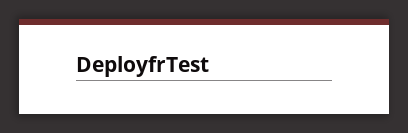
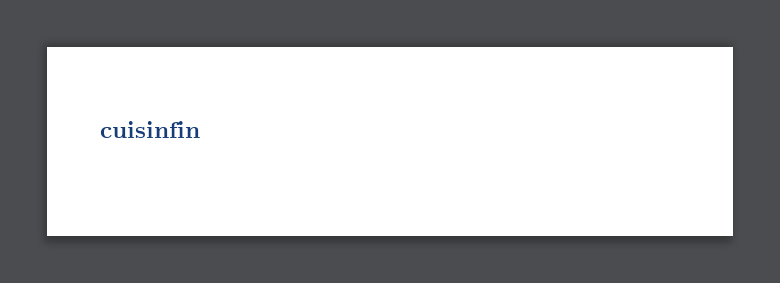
[76,56,209,77] DeployfrTest -> [100,121,200,138] cuisinfin

